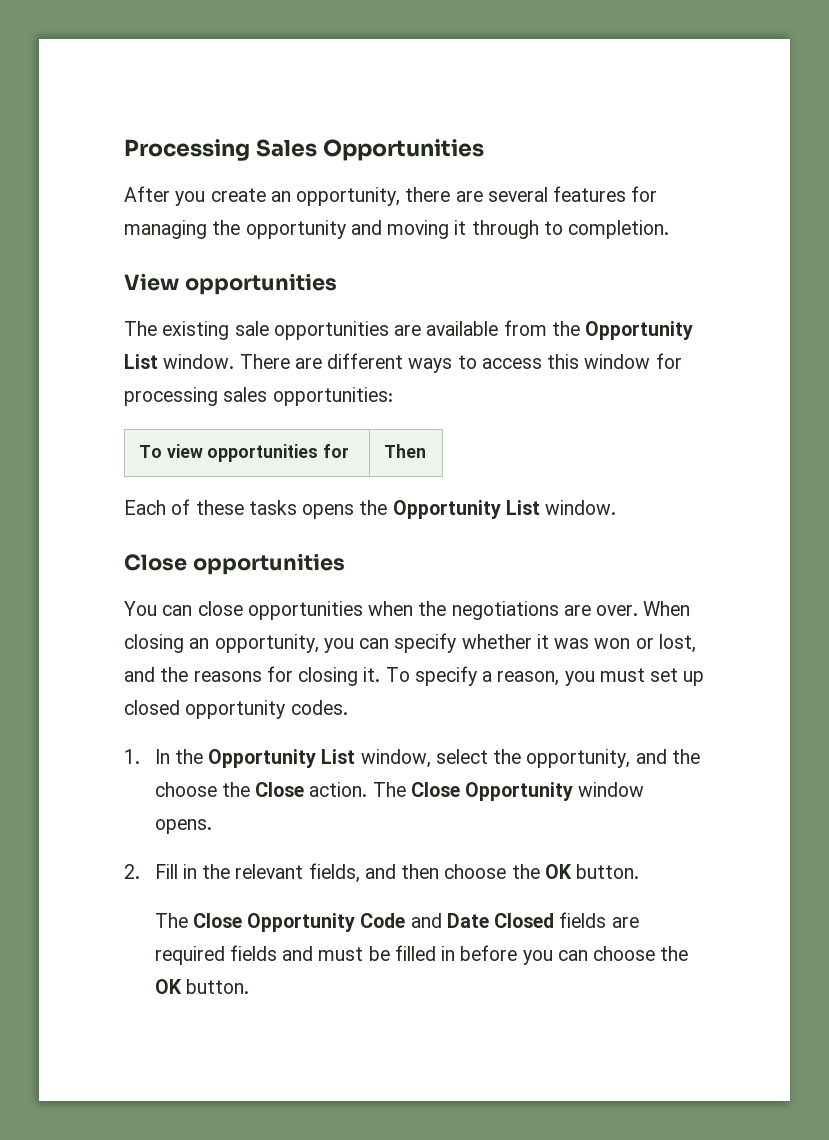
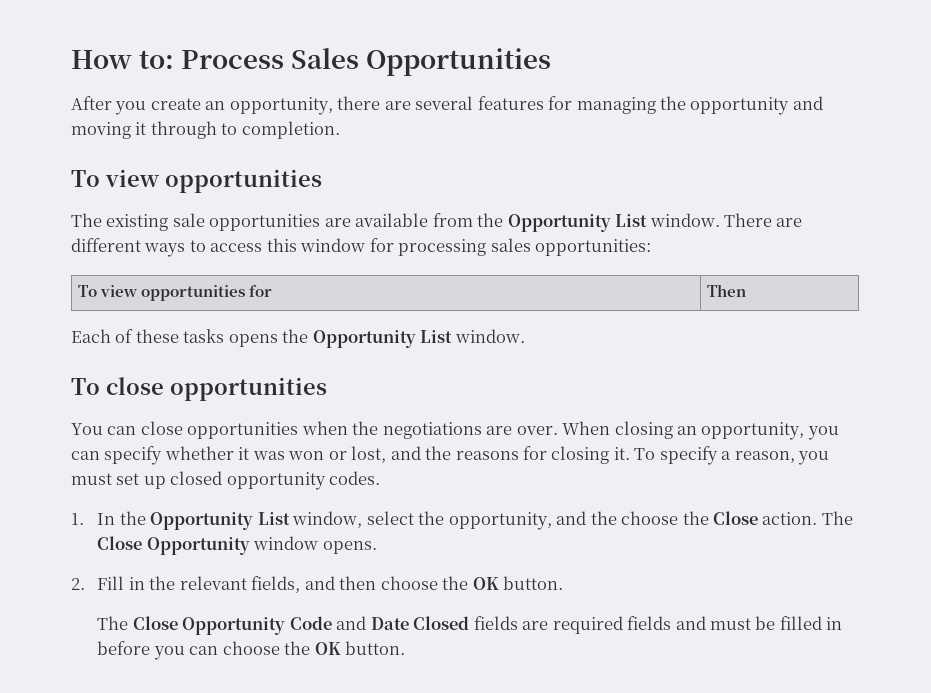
[124,139,250,161] Processing -> [71,50,285,69] How to: Process
[124,273,179,291] View -> [71,169,160,187] To view
[124,554,187,571] Close -> [71,377,164,395] To close

